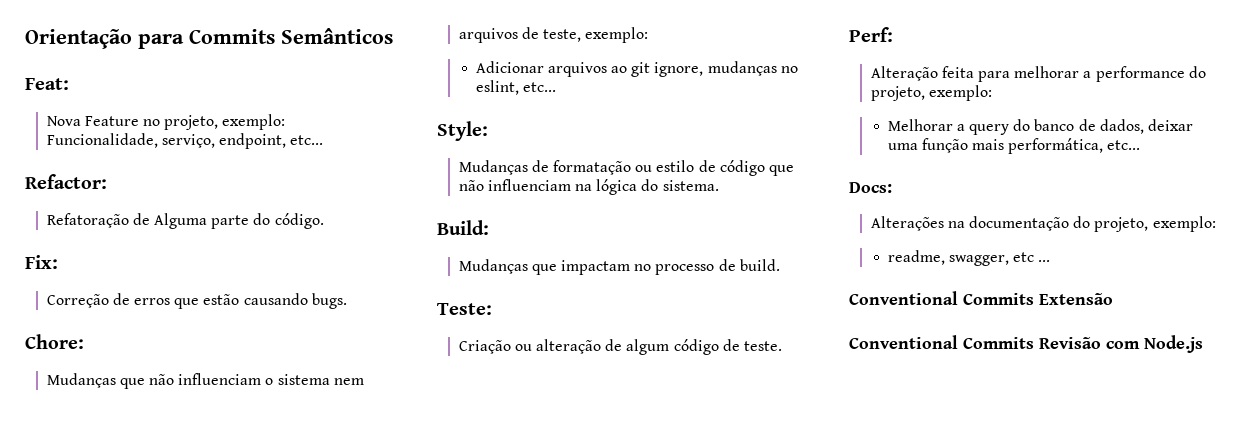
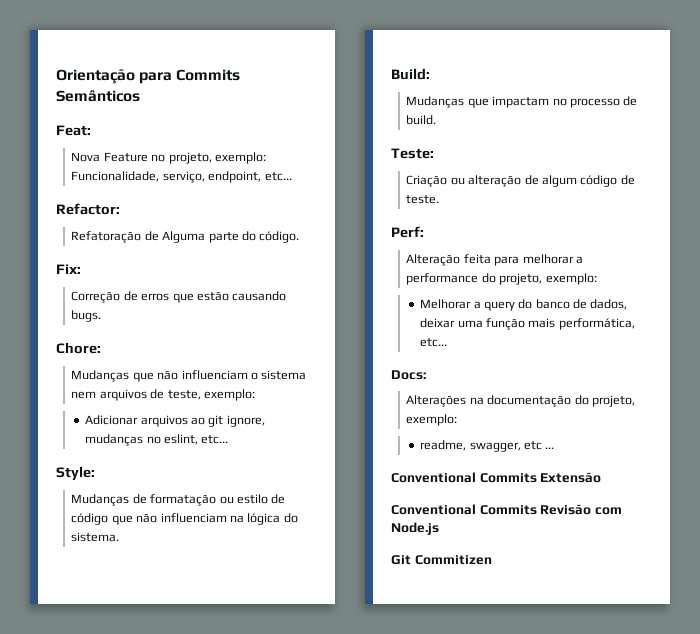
(1203, 344) none -> [391,555,492,565] // Git Commitizen

